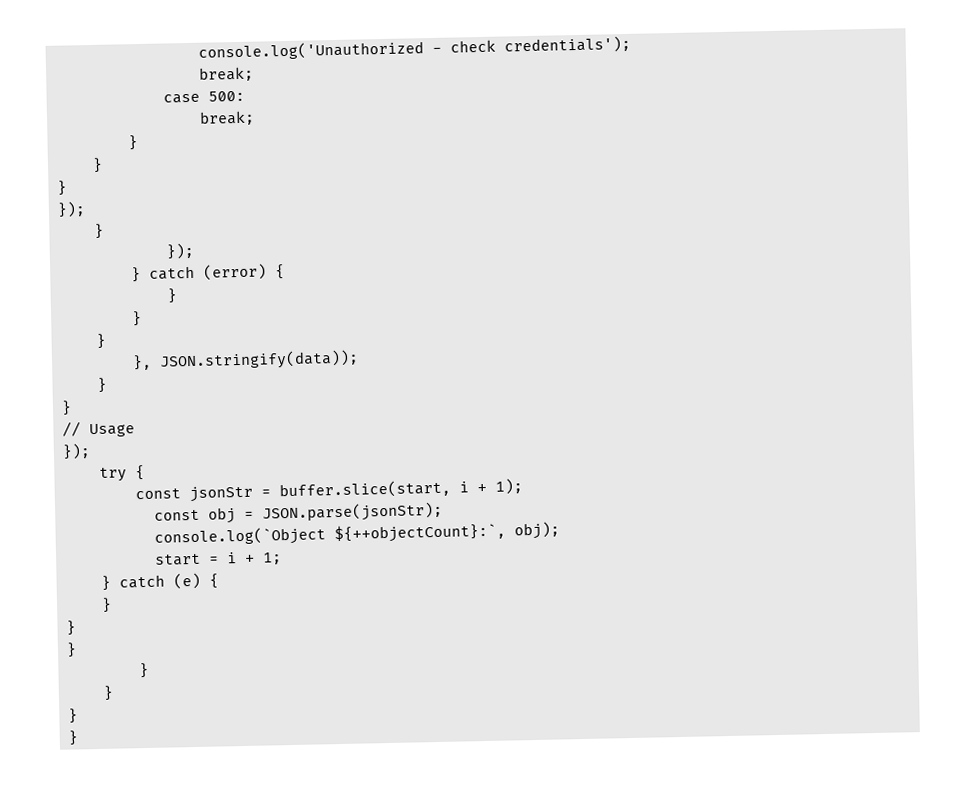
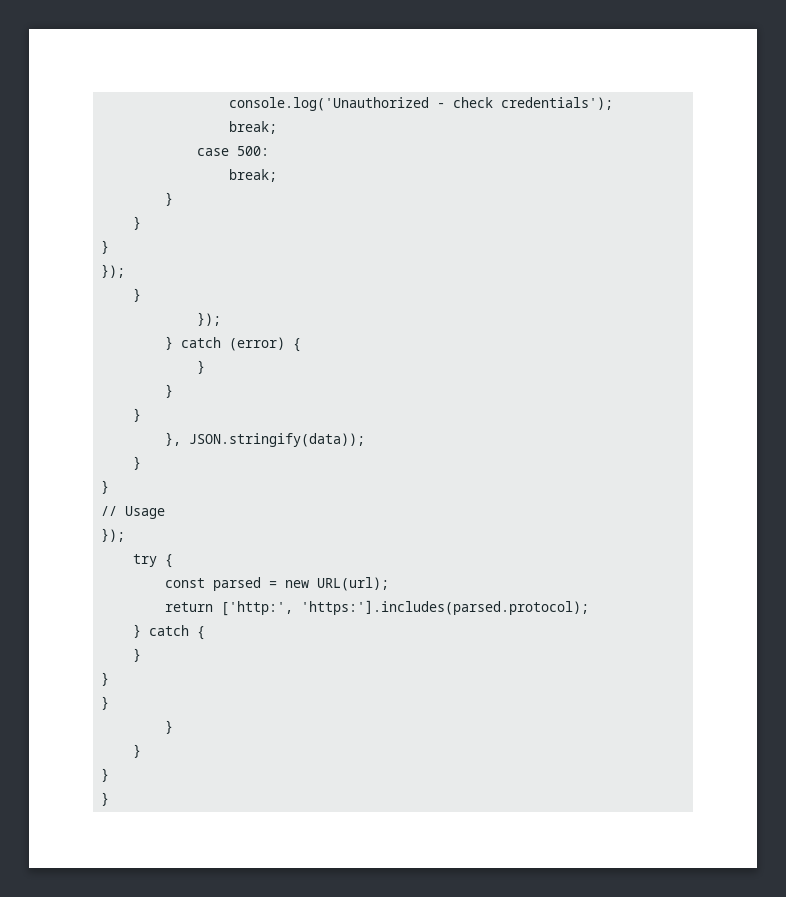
[188,478,523,503] [153,501,443,524] [153,521,560,547] [154,552,282,566] [100,572,201,591] jsonStr = buffer.slice(start, i + 1); // const obj = JSON.parse(jsonStr); // console.log(`Object ${++objectCount}:`, obj); // start = i + 1; // } catch (e) -> [213,577,390,591] [165,600,590,616] [133,624,190,638] parsed = new URL(url); // return ['http:', 'https:'].includes(parsed.protocol); // } catch

